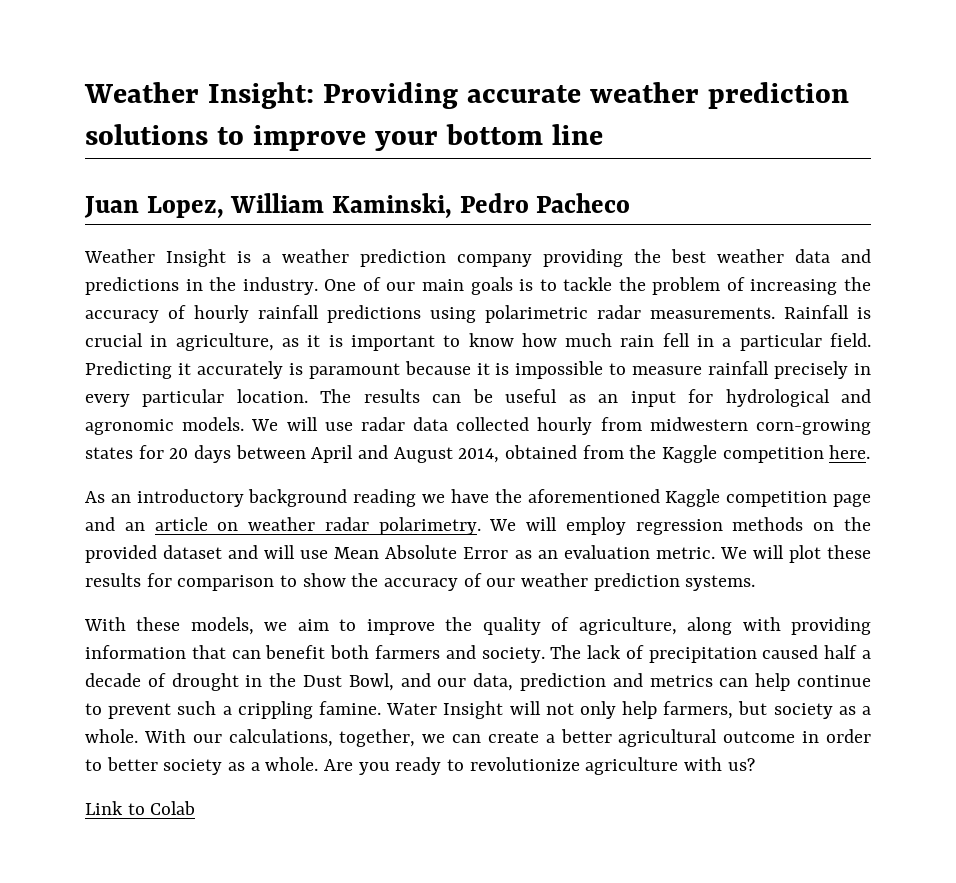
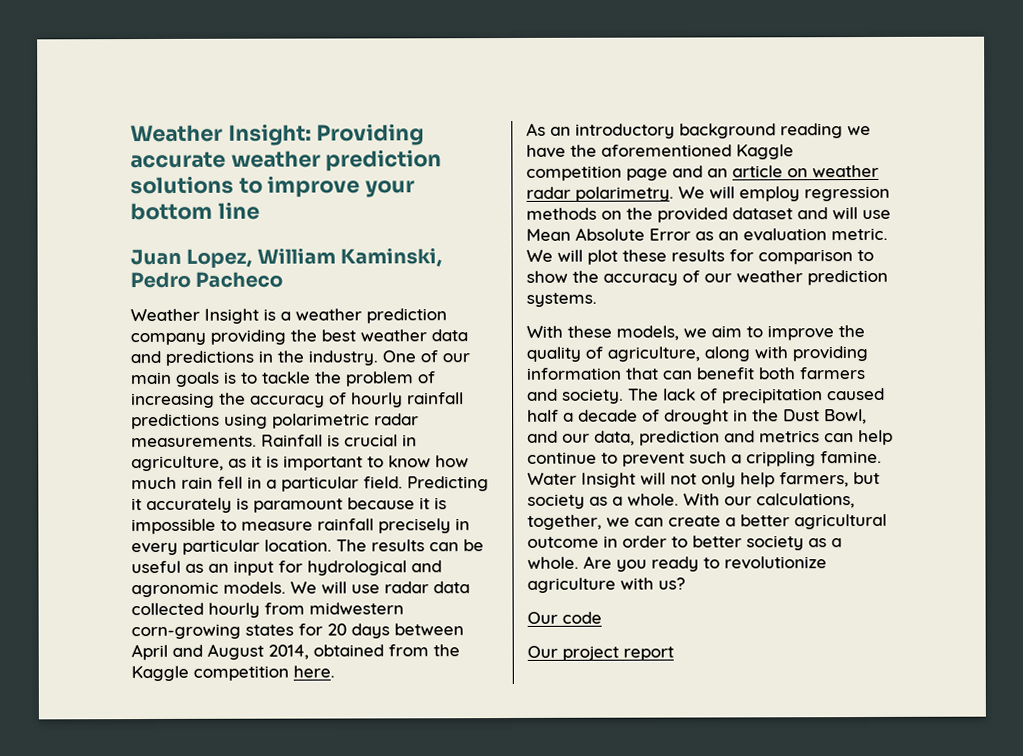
[85,801,196,815] Link to Colab -> [527,611,602,624] [527,645,674,661] Our code // Our project report

